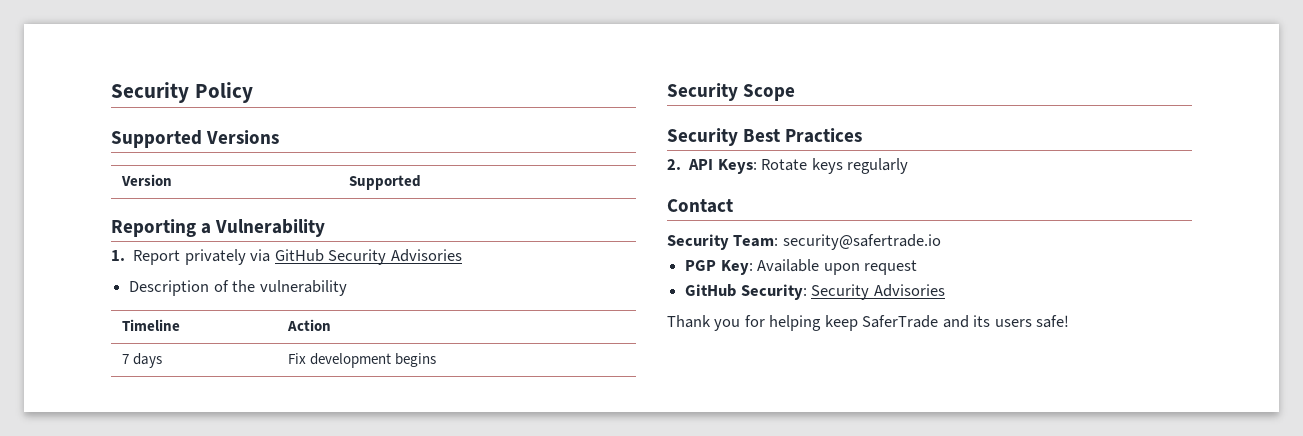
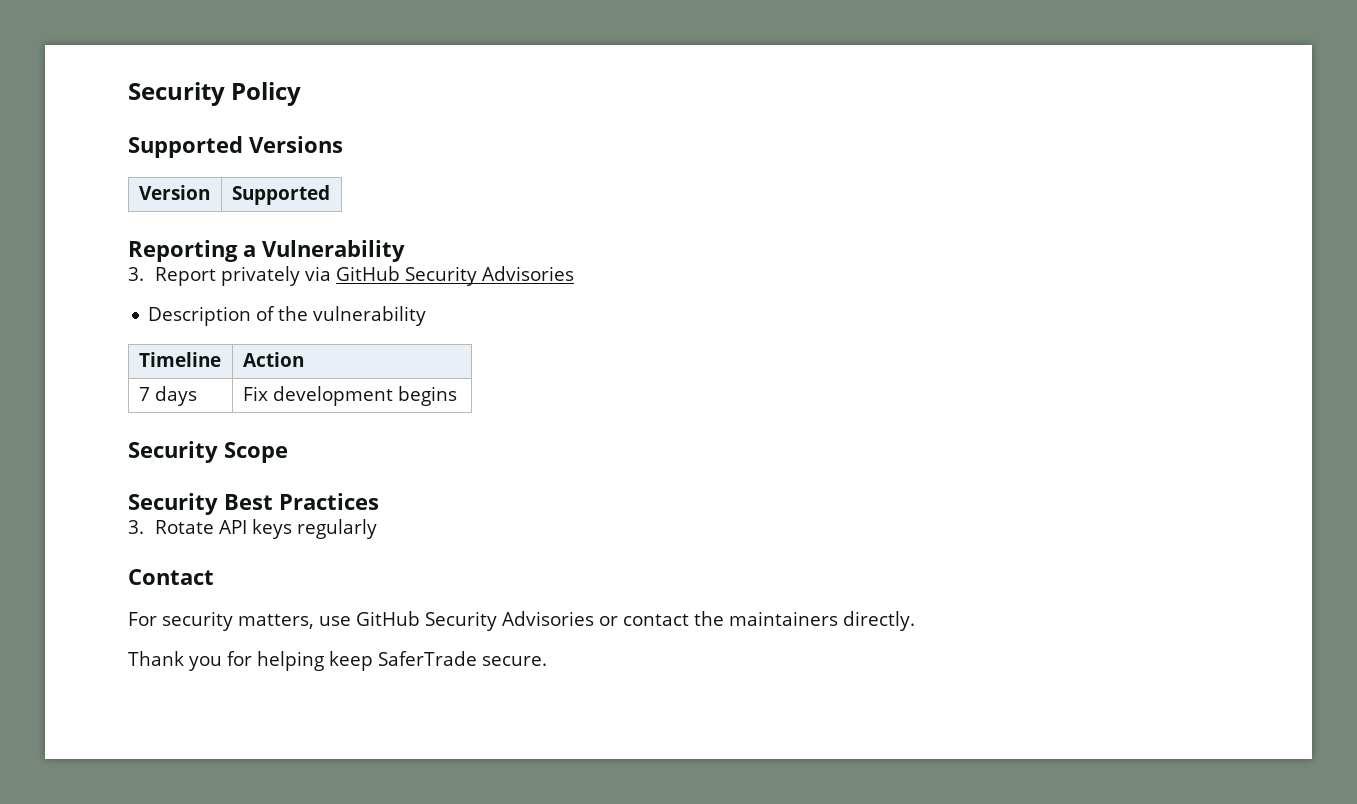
[111,250,125,261] 1. -> [128,267,144,281] 3.
[667,159,808,174] 2. API Keys: Rotate -> [128,520,248,534] 3. Rotate API
[667,234,941,250] [685,259,917,275] [685,284,945,300] Security Team: security@safertrade.io // PGP Key: Available upon request // GitHub Security: Security Advisories -> [128,611,915,631] For security matters, use GitHub Security Advisories or contact the maintainers directly.
[942,315,1070,328] and its users safe! -> [481,656,547,666] secure.

